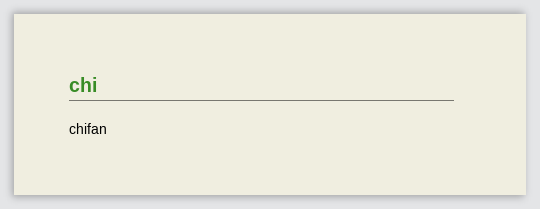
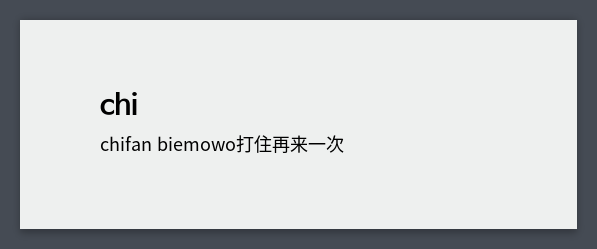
(107, 128) none -> [156,135,344,154] biemowo打住再来一次

